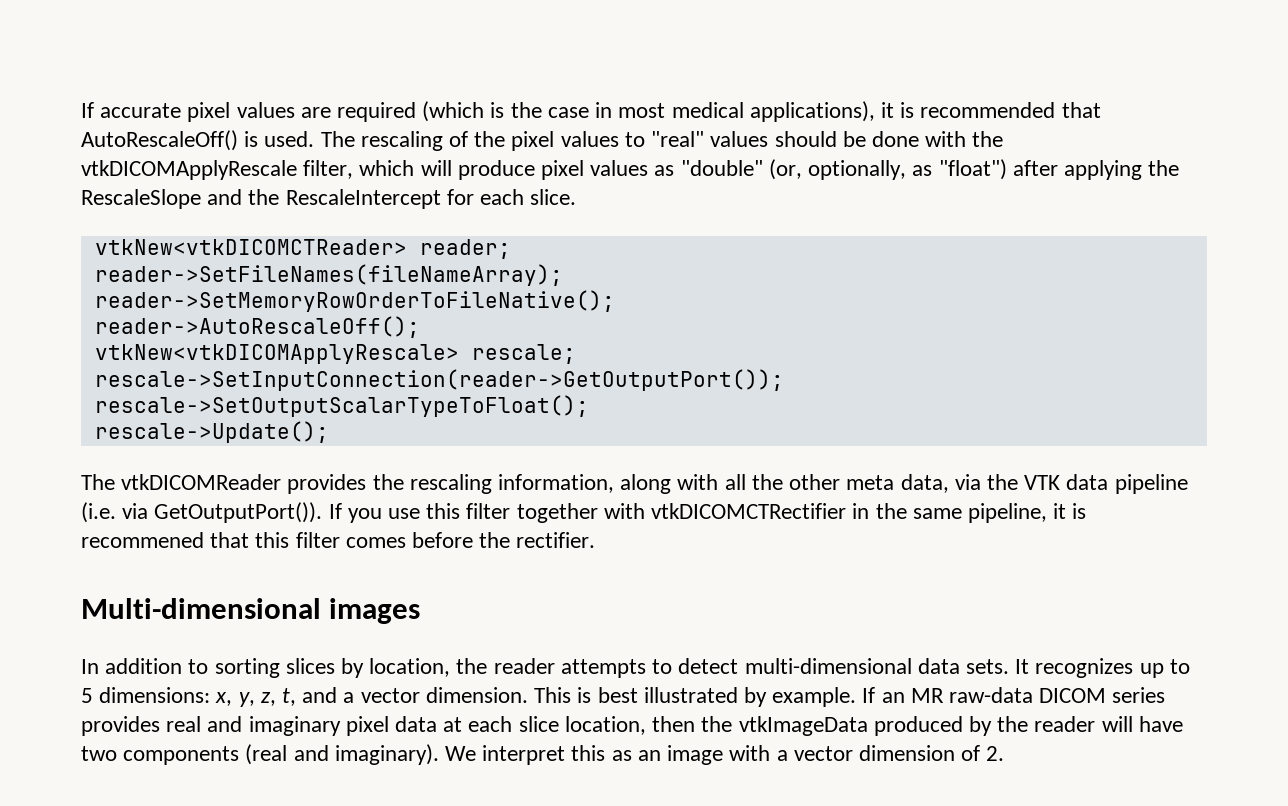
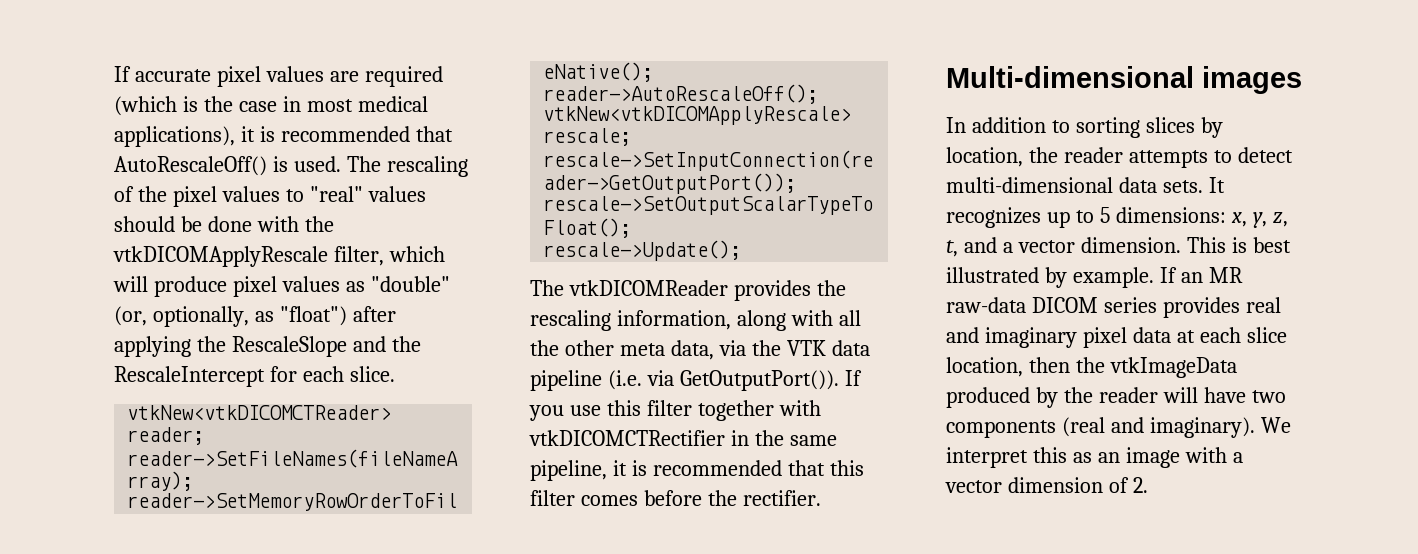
[81,532,204,548] recommened -> [652,460,782,476] recommended

